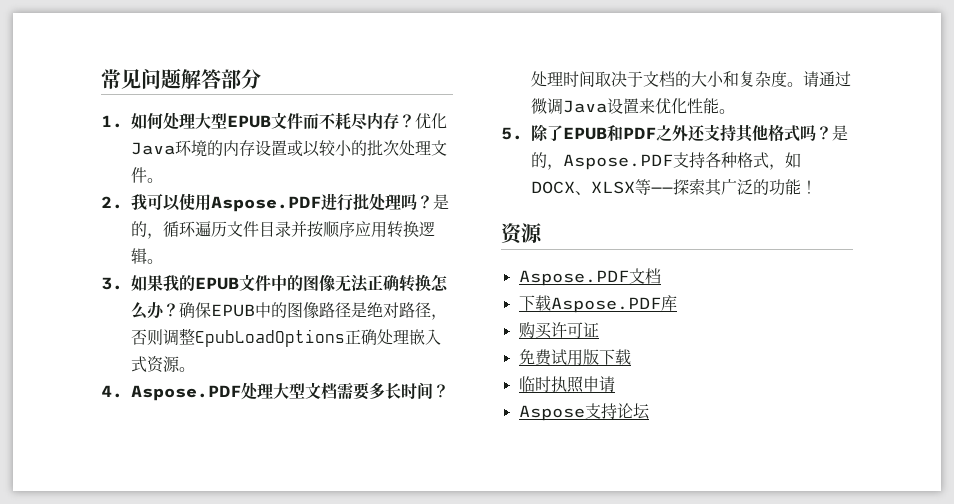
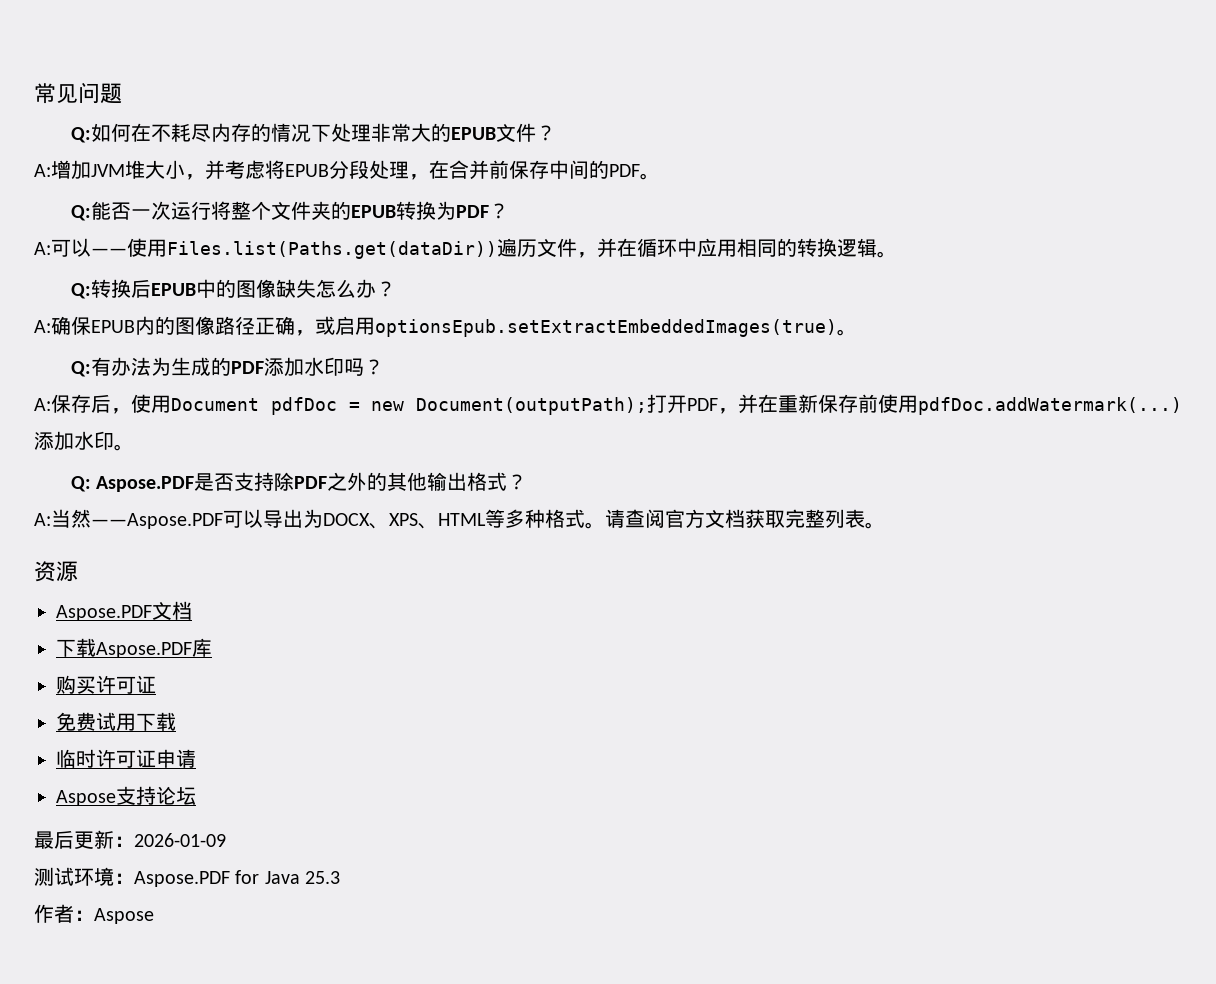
[181,69,261,89] [101,112,447,130] [131,140,447,157] [131,167,163,183] [101,193,449,212] [131,221,435,239] [131,248,163,264] [101,274,448,293] [131,302,447,320] [131,328,441,347] [131,356,195,373] [101,382,449,401] [531,71,851,87] [531,98,735,115] [501,124,848,143] [531,152,801,170] [531,178,817,196] 解答部分 // 1.如何处理大型EPUB文件而不耗尽内存？优化Java环境的内存设置或以较小的批次处理文件。 // 2.我可以使用Aspose.PDF进行批处理吗？是的，循环遍历文件目录并按顺序应用转换逻辑。 // 3.如果我的EPUB文件中的图像无法正确转换怎么办？确保EPUB中的图像路径是绝对路径，否则调整EpubLoadOptions正确处理嵌入式资源。 // 4. Aspose.PDF处理大型文档需要多长时间？处理时间取决于文档的大小和复杂度。请通过微调Java设置来优化性能。 // 5.除了EPUB和PDF之外还支持其他格式吗？是的，Aspose.PDF支持各种格式，如DOCX、XLSX等——探索其广泛的功能！ -> [70,123,556,143] [34,160,660,180] [70,201,509,221] [34,238,897,259] [70,279,396,299] [34,316,857,337] [70,357,384,377] [34,394,1182,415] [34,431,134,451] [70,472,528,492] [34,509,885,529] // Q:如何在不耗尽内存的情况下处理非常大的EPUB文件？ // A:增加JVM堆大小，并考虑将EPUB分段处理，在合并前保存中间的PDF。 // Q:能否一次运行将整个文件夹的EPUB转换为PDF？ // A:可以——使用Files.list(Paths.get(dataDir))遍历文件，并在循环中应用相同的转换逻辑。 // Q:转换后EPUB中的图像缺失怎么办？ // A:确保EPUB内的图像路径正确，或启用optionsEpub.setExtractEmbeddedImages(true)。 // Q:有办法为生成的PDF添加水印吗？ // A:保存后，使用Document pdfDoc = new Document(outputPath);打开PDF，并在重新保存前使用pdfDoc.addWatermark(...)添加水印。 // Q: Aspose.PDF是否支持除PDF之外的其他输出格式？ // A:当然——Aspose.PDF可以导出为DOCX、XPS、HTML等多种格式。请查阅官方文档获取完整列表。
[582,349,599,365] 版 -> (136, 722) none
[550,376,584,393] 执照 -> [96,749,156,768] 许可证
(650, 411) none -> [34,830,226,849] [34,867,341,887] [34,904,154,924] // 最后更新：2026-01-09 // 测试环境：Aspose.PDF for Java 25.3 // 作者：Aspose

